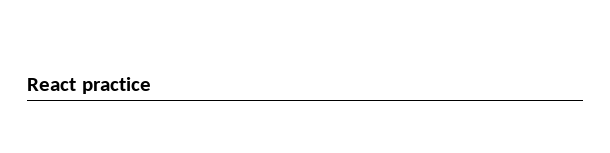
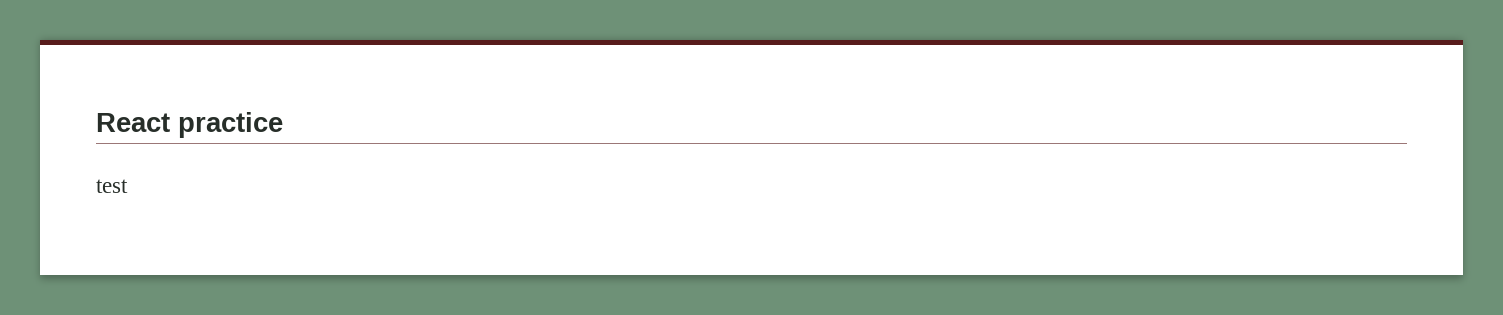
(151, 85) none -> [96,179,128,193] // test

